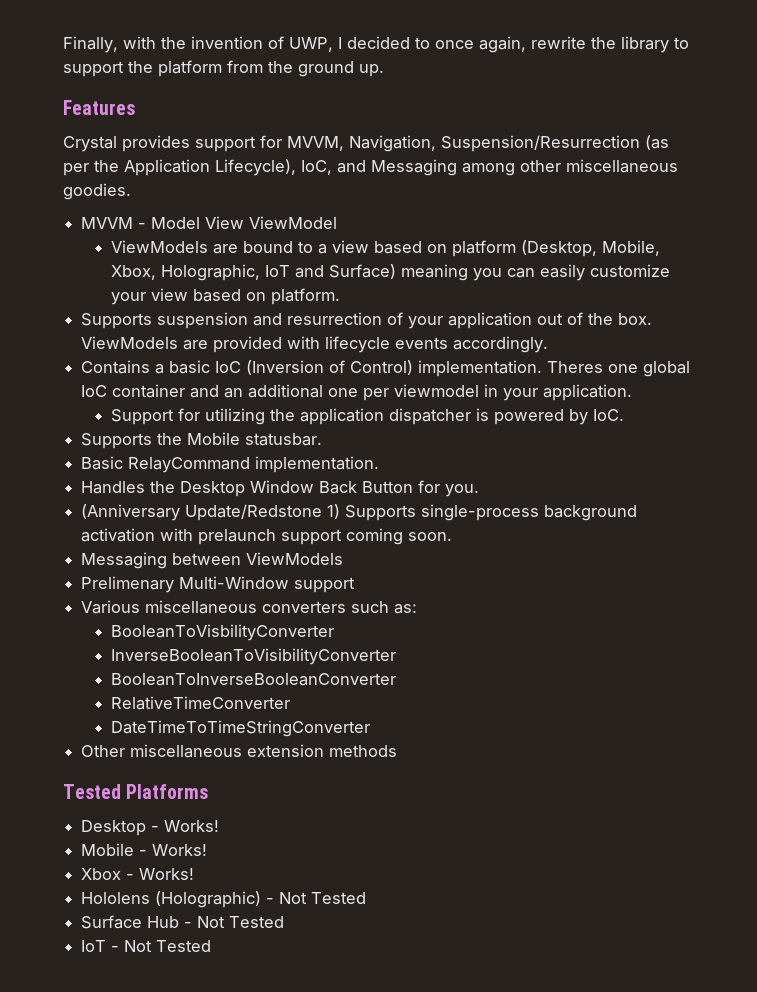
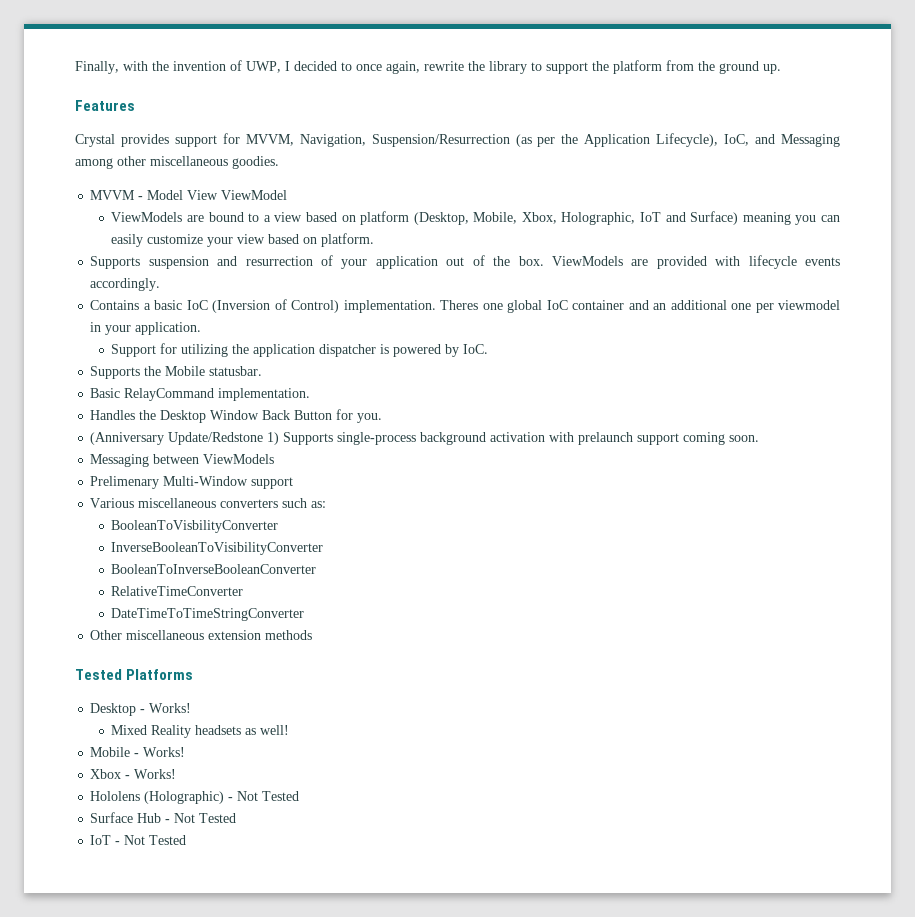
(220, 826) none -> [111,725,290,738] // Mixed Reality headsets as well!

